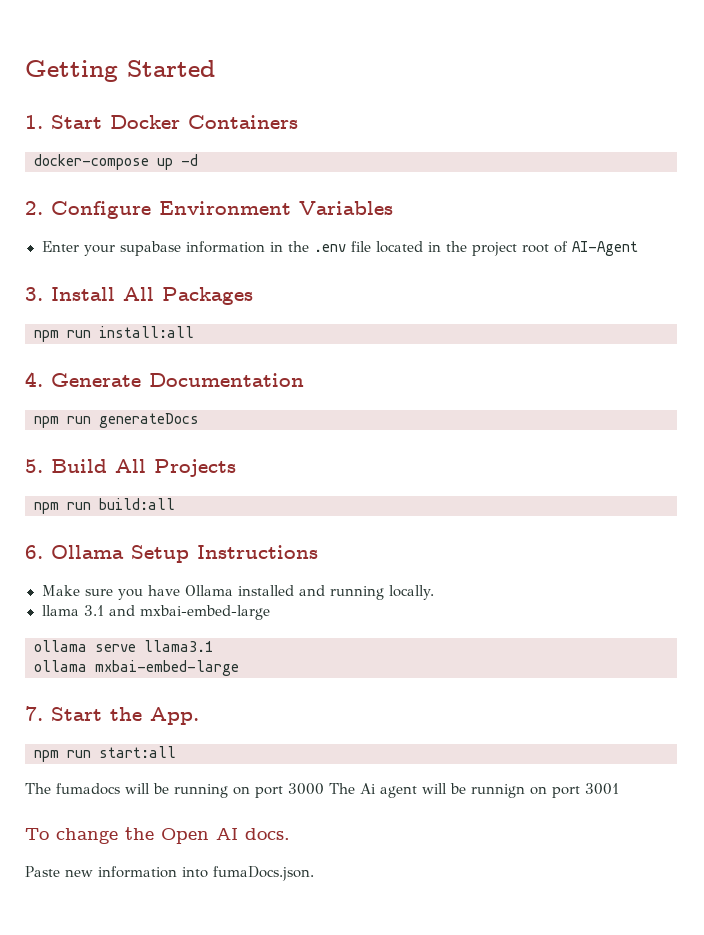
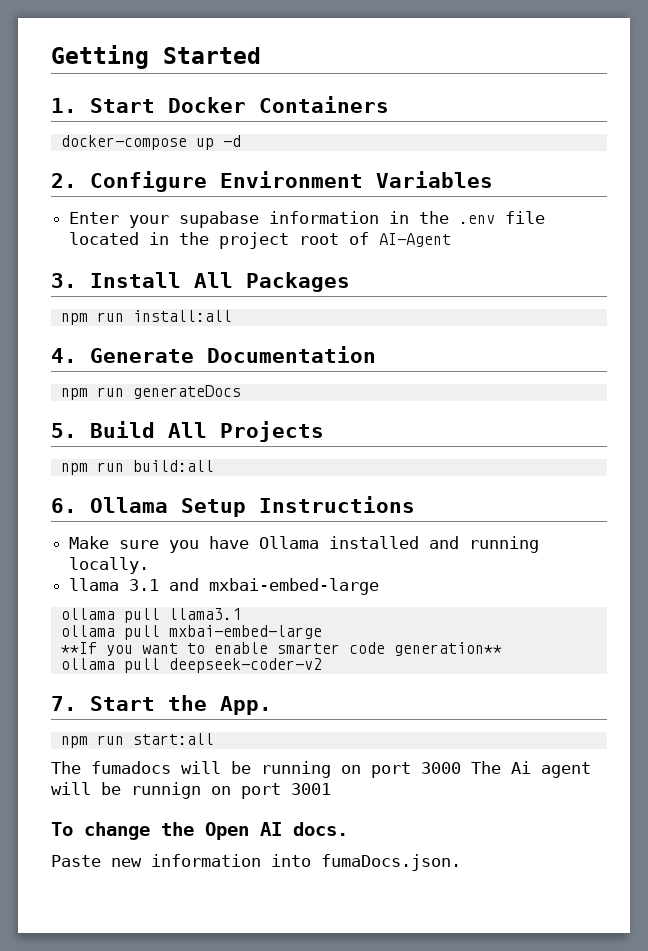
[95,644,136,652] serve -> [123,608,160,623] pull
[95,660,239,676] mxbai-embed-large -> [123,625,322,640] [60,642,502,656] [60,658,322,673] pull mxbai-embed-large // **If you want to enable smarter code generation** // ollama pull deepseek-coder-v2

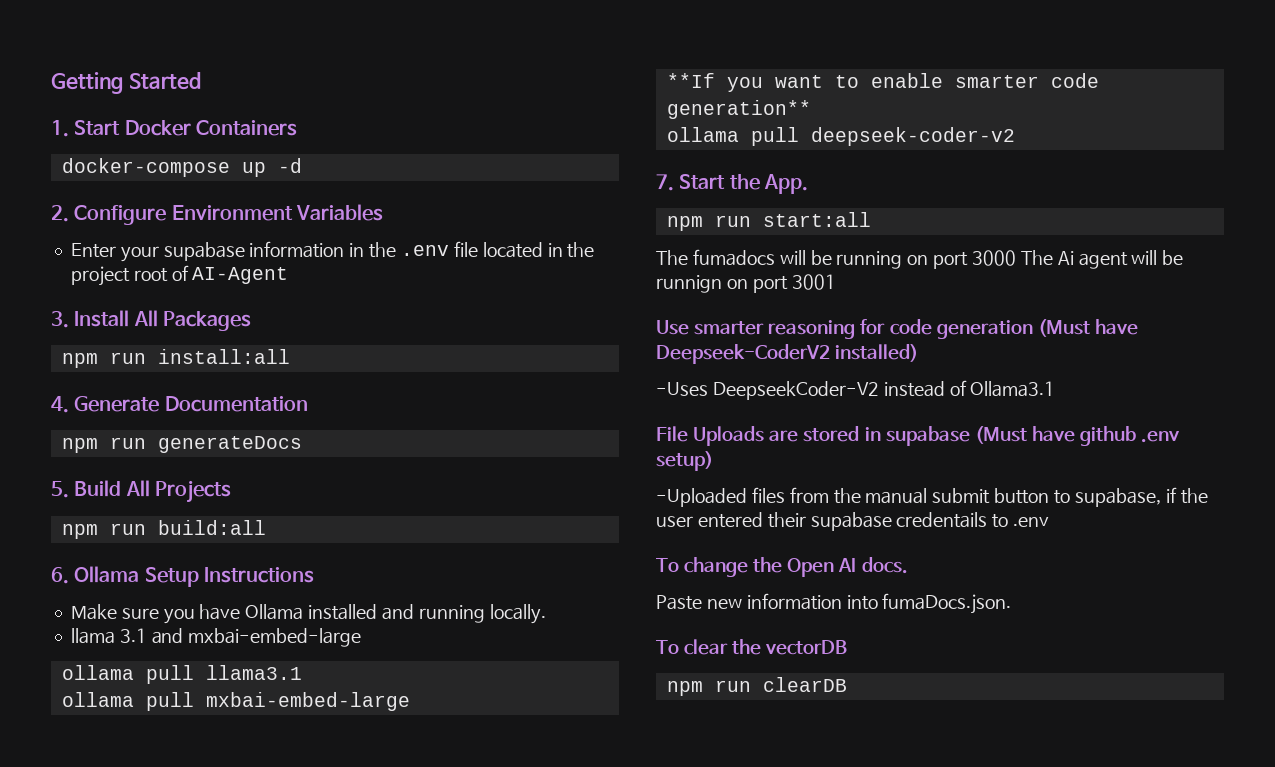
(331, 789) none -> [656,319,1138,339] [656,344,919,364] [656,380,1056,400] [656,426,1181,446] [656,451,713,471] [656,487,1208,507] [656,512,1050,531] // Use smarter reasoning for code generation (Must have Deepseek-CoderV2 installed) // -Uses DeepseekCoder-V2 instead of Ollama3.1 // File Uploads are stored in supabase (Must have github .env setup) // -Uploaded files from the manual submit button to supabase, if the user entered their supabase credentails to .env
(461, 862) none -> [656,639,848,655] [666,677,847,696] // To clear the vectorDB // npm run clearDB

